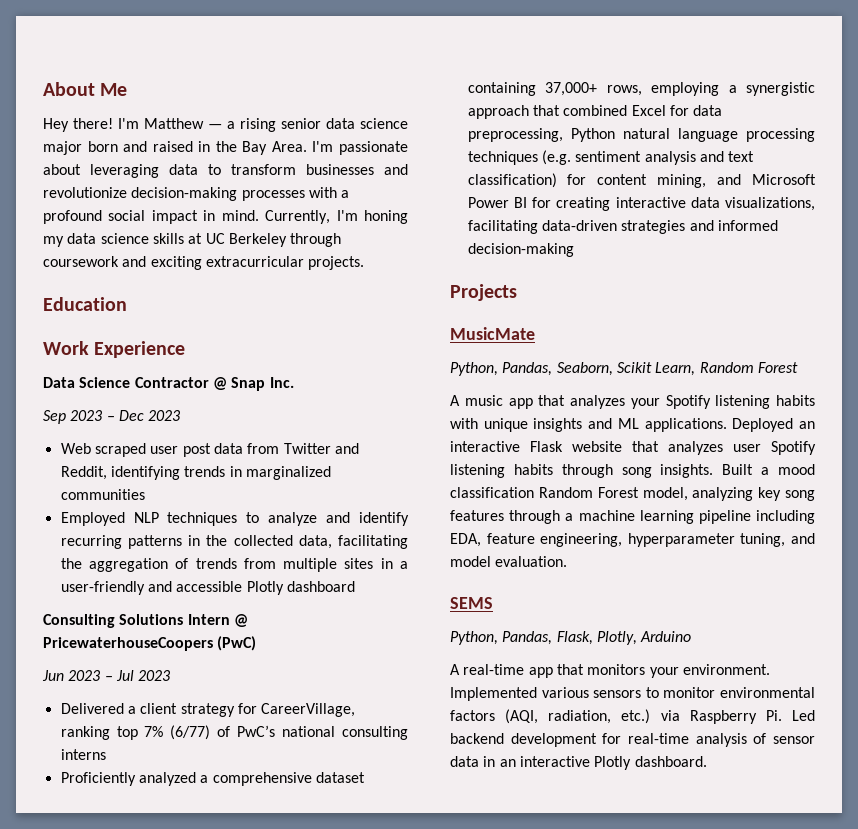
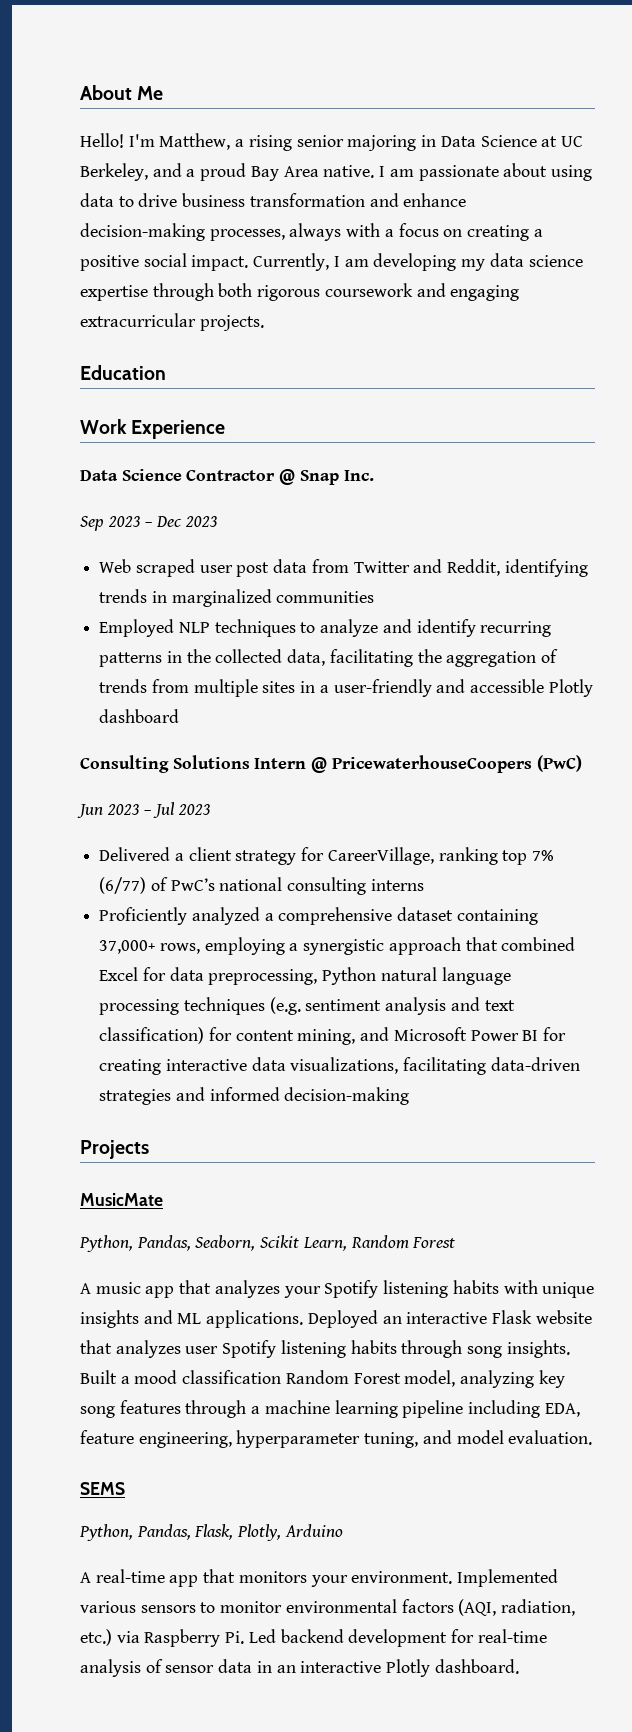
[43,118,408,132] [43,141,334,155] Hey there! I'm Matthew — a rising senior data science major born and raised in the Bay Area. I'm -> [80,133,583,151] [80,163,414,181] Hello! I'm Matthew, a rising senior majoring in Data Science at UC Berkeley, and a proud Bay Area native. I am
[90,164,159,178] leveraging -> [550,165,592,181] using
[231,164,408,175] [43,187,350,201] [43,210,408,224] [43,233,342,247] transform businesses and revolutionize decision-making processes with a profound social impact in mind. Currently, I'm honing my data science skills at UC Berkeley through -> [138,193,467,207] [80,223,543,241] [80,253,583,271] [80,283,321,301] drive business transformation and enhance decision-making processes, always with a focus on creating a positive social impact. Currently, I am developing my data science expertise through both rigorous
[150,256,202,270] exciting -> [450,285,520,301] engaging

